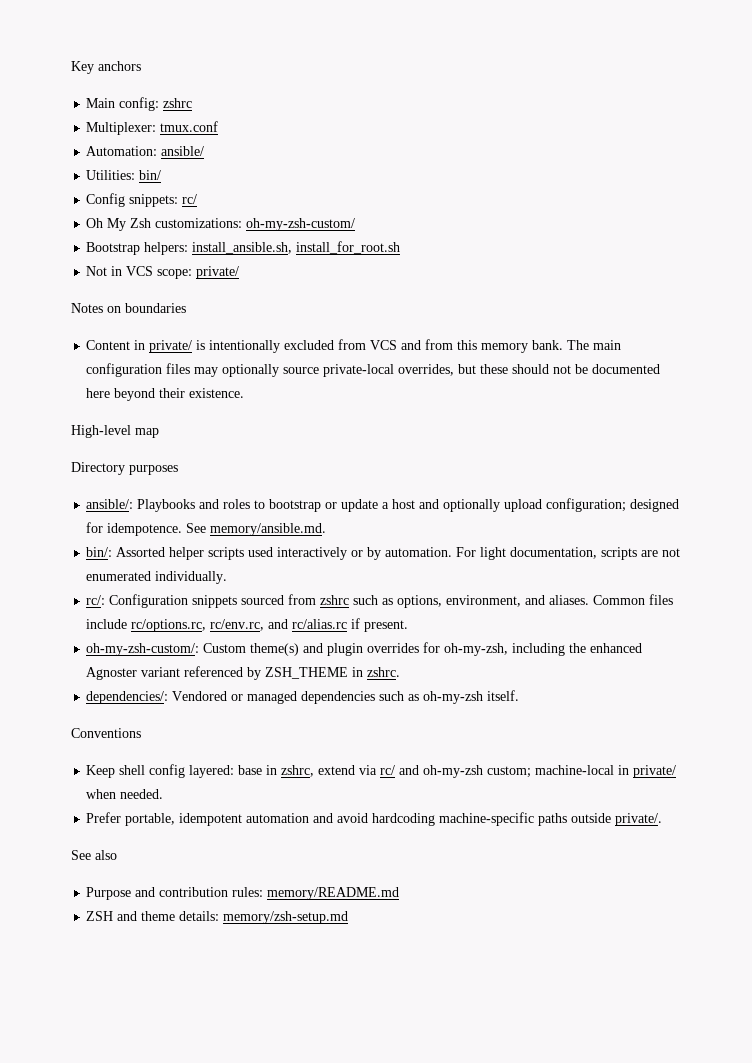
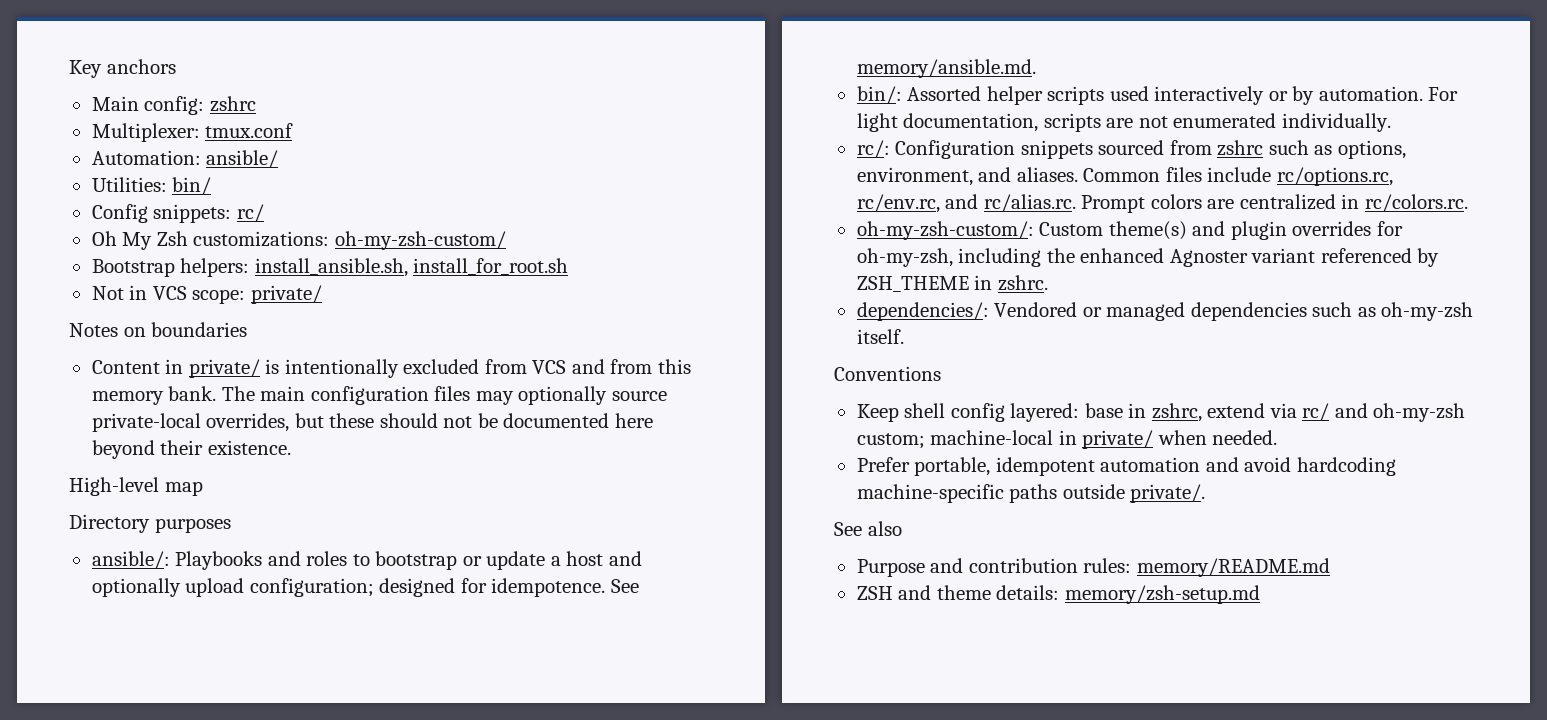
[292,618,409,632] rc/alias.rc if present. -> [983,194,1468,213] rc/alias.rc. Prompt colors are centralized in rc/colors.rc.

